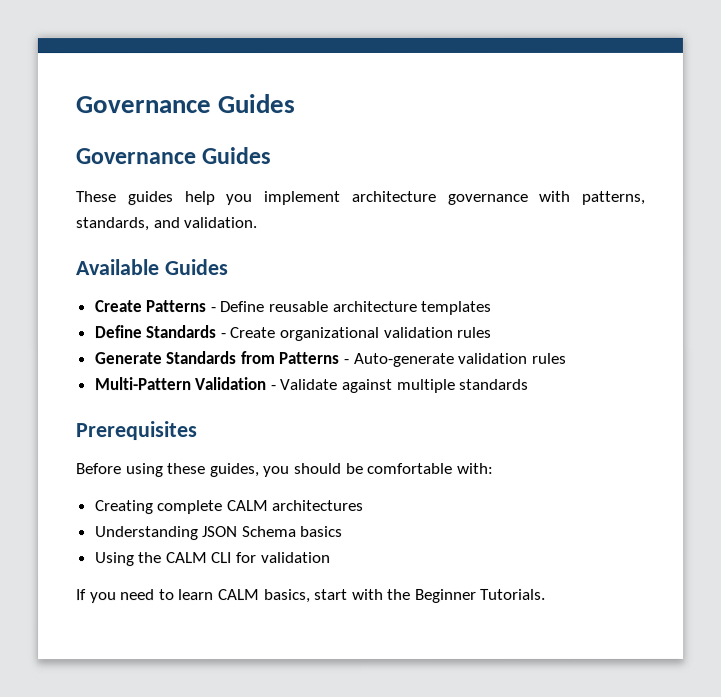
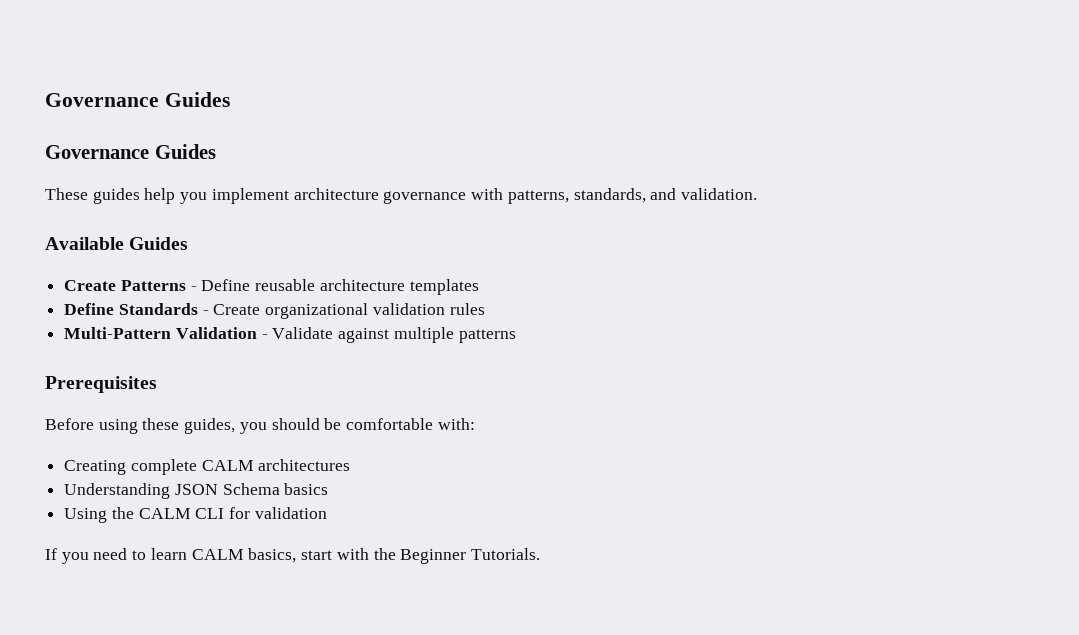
[94,351,567,368] // Generate Standards from Patterns - Auto-generate validation rules -> (485, 309) none
[459,378,530,390] standards -> [458,329,516,343] patterns

